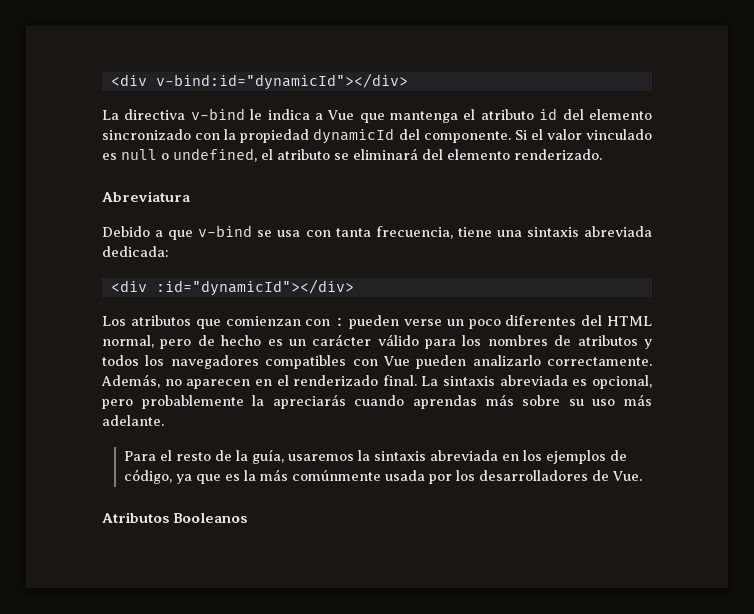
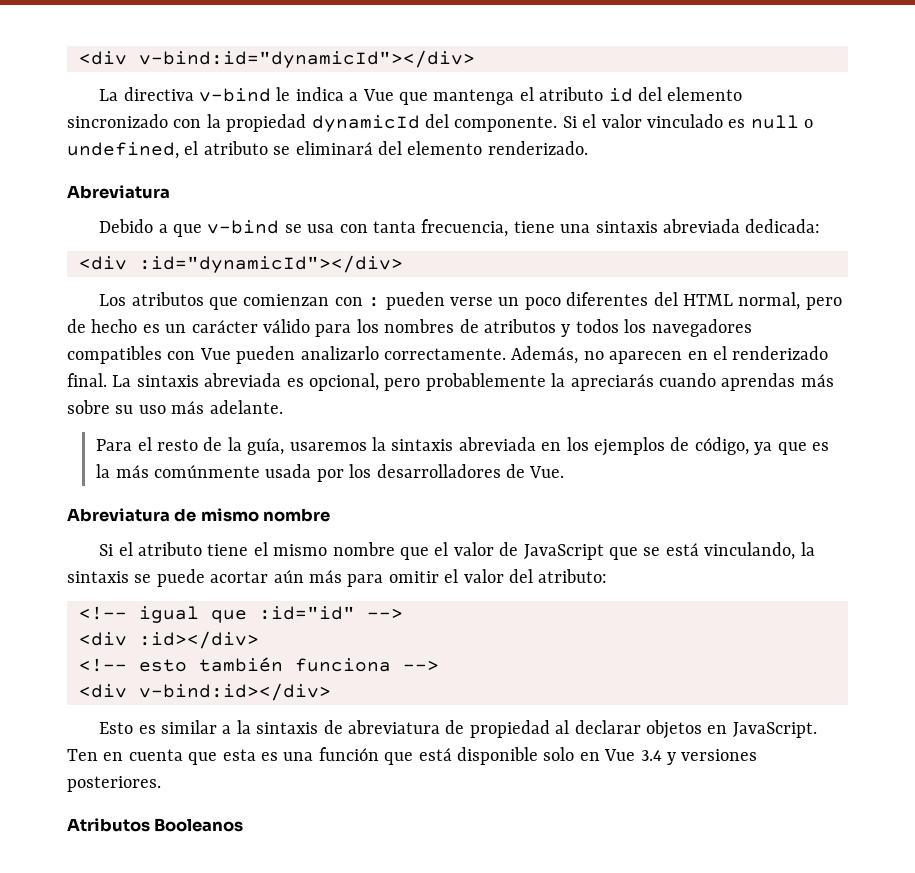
(642, 476) none -> [67,508,331,522] [99,542,815,560] [67,569,608,587] [79,606,403,623] [79,631,259,649] [79,657,439,672] [79,683,331,701] [99,720,817,739] [67,747,758,765] [67,776,161,792] // Abreviatura de mismo nombre // Si el atributo tiene el mismo nombre que el valor de JavaScript que se está vinculando, la sintaxis se puede acortar aún más para omitir el valor del atributo: // <!-- igual que :id="id" --> // <div :id></div> // <!-- esto también funciona --> // <div v-bind:id></div> // Esto es similar a la sintaxis de abreviatura de propiedad al declarar objetos en JavaScript. Ten en cuenta que esta es una función que está disponible solo en Vue 3.4 y versiones posteriores.

